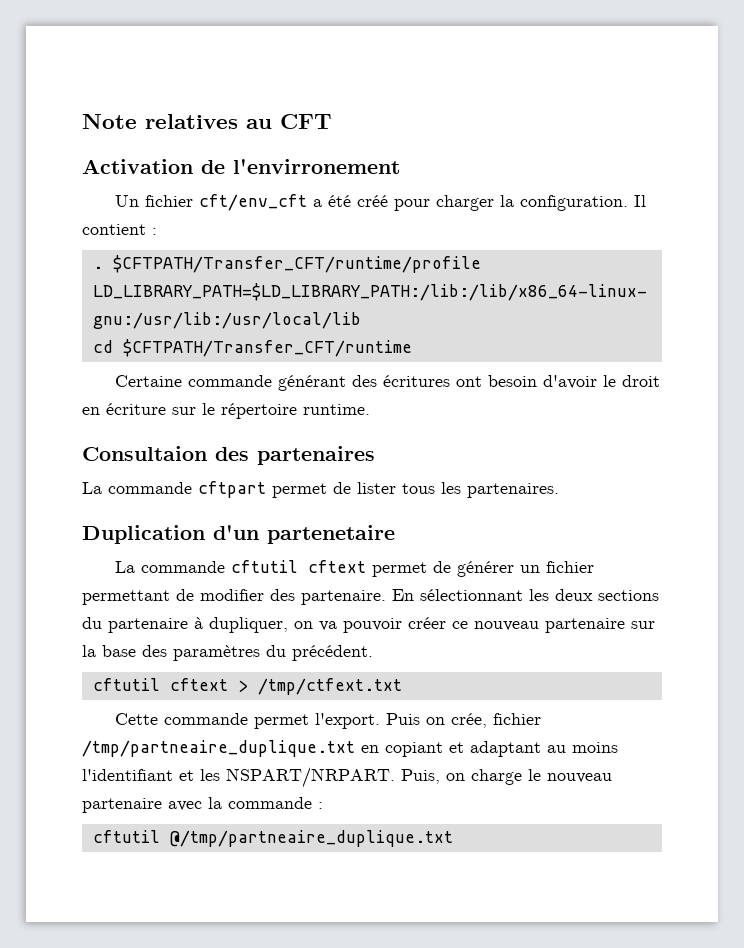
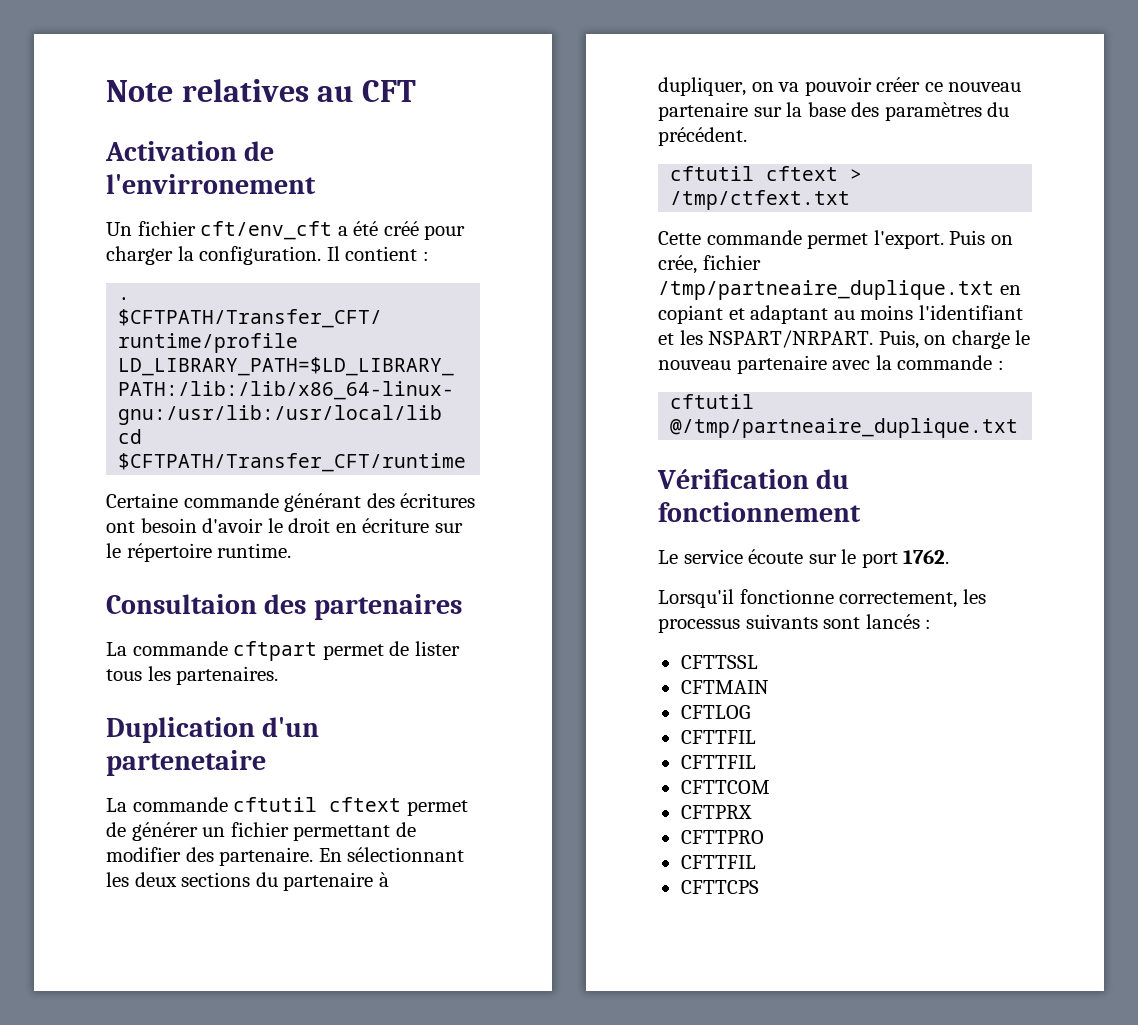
(453, 838) none -> [657,469,850,489] [658,502,861,522] [658,549,950,568] [658,589,986,608] [658,614,932,633] [680,655,758,669] [680,680,769,694] [680,705,750,719] [680,730,756,744] [680,755,756,769] [680,780,770,794] [680,805,752,819] [680,830,764,844] [680,855,756,869] [680,880,759,894] // Vérification du fonctionnement // Le service écoute sur le port 1762. // Lorsqu'il fonctionne correctement, les processus suivants sont lancés : // CFTTSSL // CFTMAIN // CFTLOG // CFTTFIL // CFTTFIL // CFTTCOM // CFTPRX // CFTTPRO // CFTTFIL // CFTTCPS

